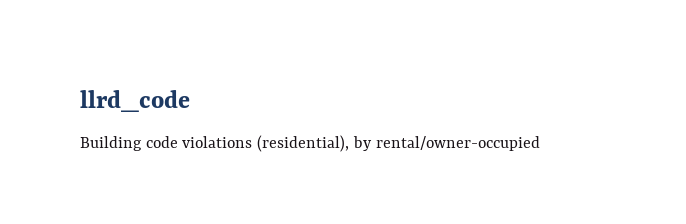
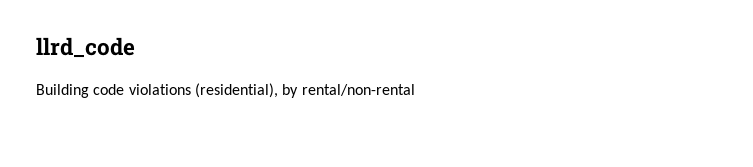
[375,136,540,151] rental/owner-occupied -> [301,84,415,96] rental/non-rental

